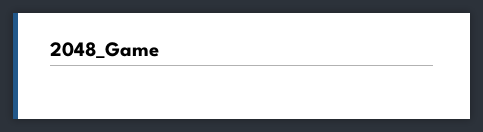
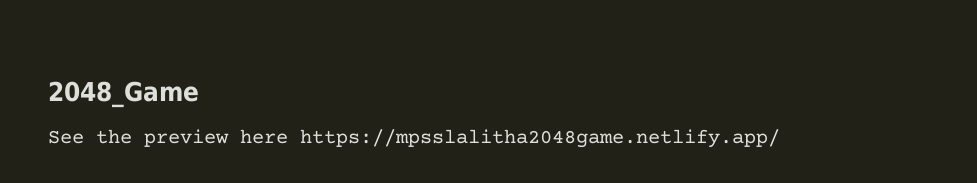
(159, 50) none -> [48,129,780,148] // See the preview here https://mpsslalitha2048game.netlify.app/

